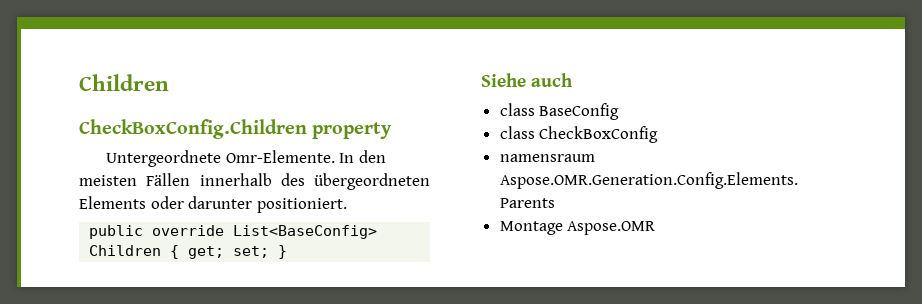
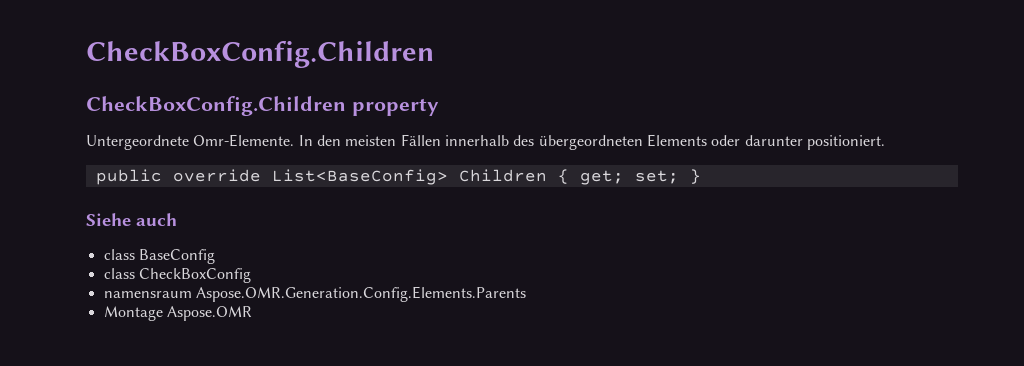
[79,74,169,91] Children -> [86,41,434,68] CheckBoxConfig.Children

